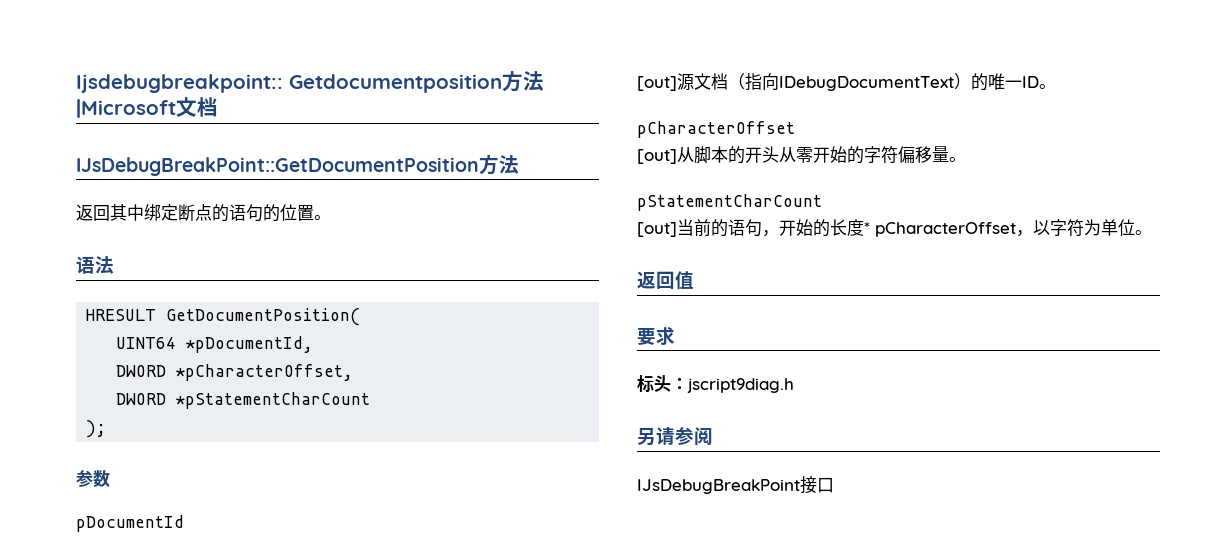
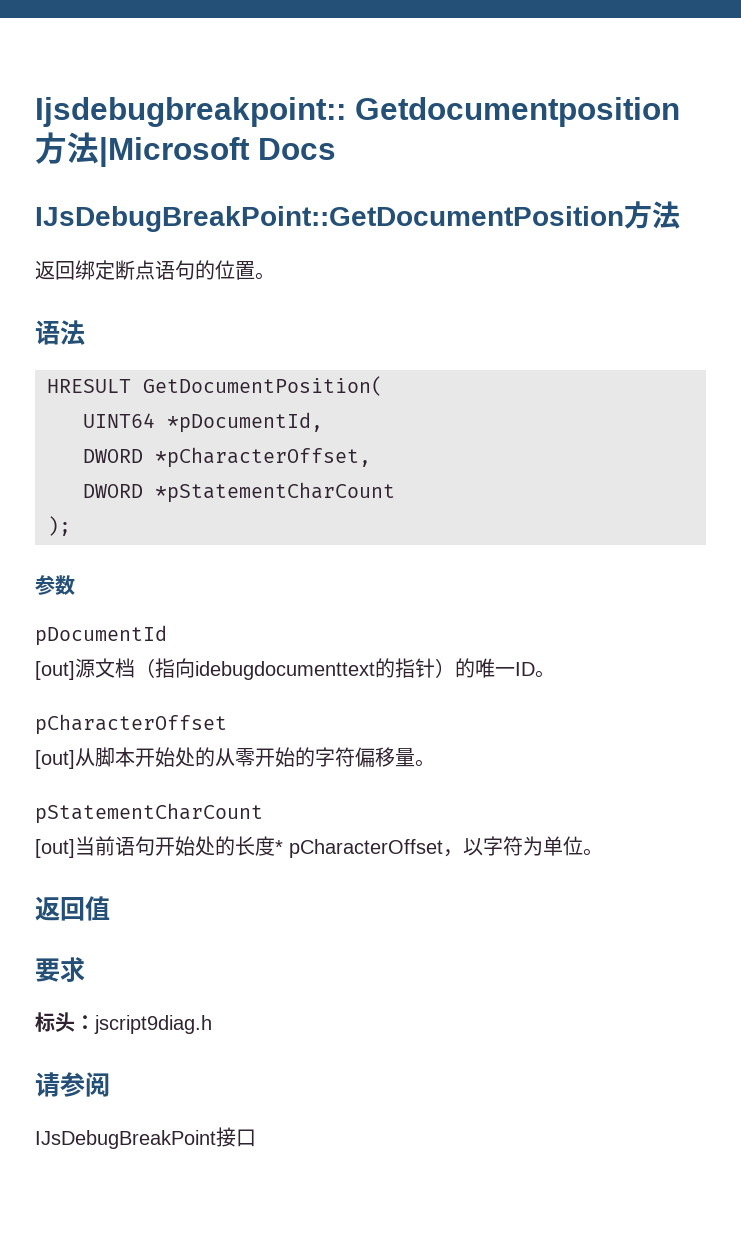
[176,97,218,117] 文档 -> [258,138,336,160] Docs
[110,204,144,221] 其中 -> (75, 270) none
[212,204,229,222] 的 -> (155, 270) none
[779,76,954,91] IDebugDocumentText -> [195,658,435,680] idebugdocumenttext的指针
[728,146,779,164] 的开头 -> [135,747,215,767] 开始处的
[711,219,813,237] 的语句，开始 -> [115,836,215,856] 语句开始处
[637,427,656,446] 另 -> (212, 1024) none

